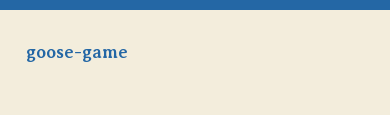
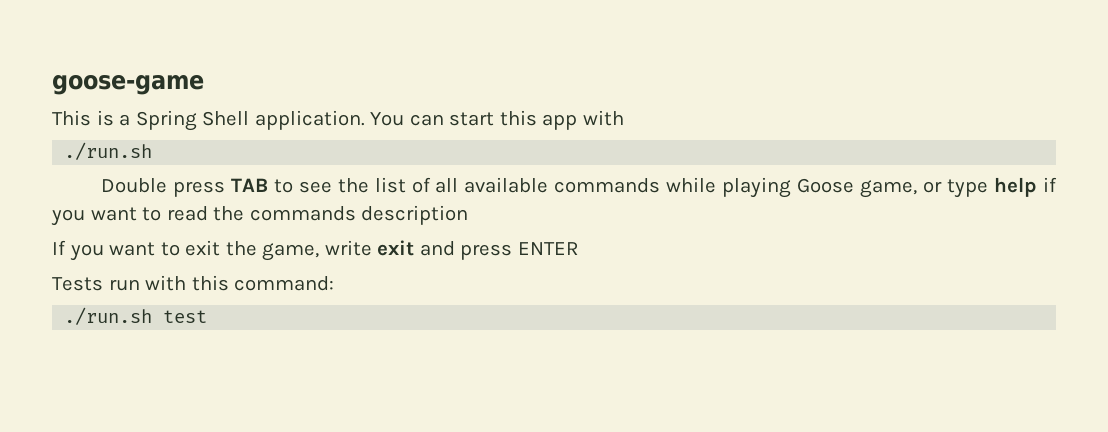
(128, 55) none -> [52,110,624,131] [64,142,153,160] [100,177,1058,198] [51,205,469,226] [52,240,579,261] [52,275,335,291] [64,307,208,325] // This is a Spring Shell application. You can start this app with // ./run.sh // Double press TAB to see the list of all available commands while playing Goose game, or type help if you want to read the commands description // If you want to exit the game, write exit and press ENTER // Tests run with this command: // ./run.sh test

